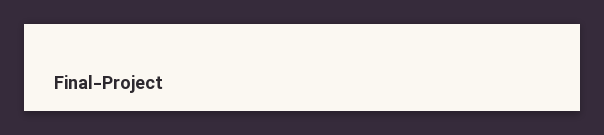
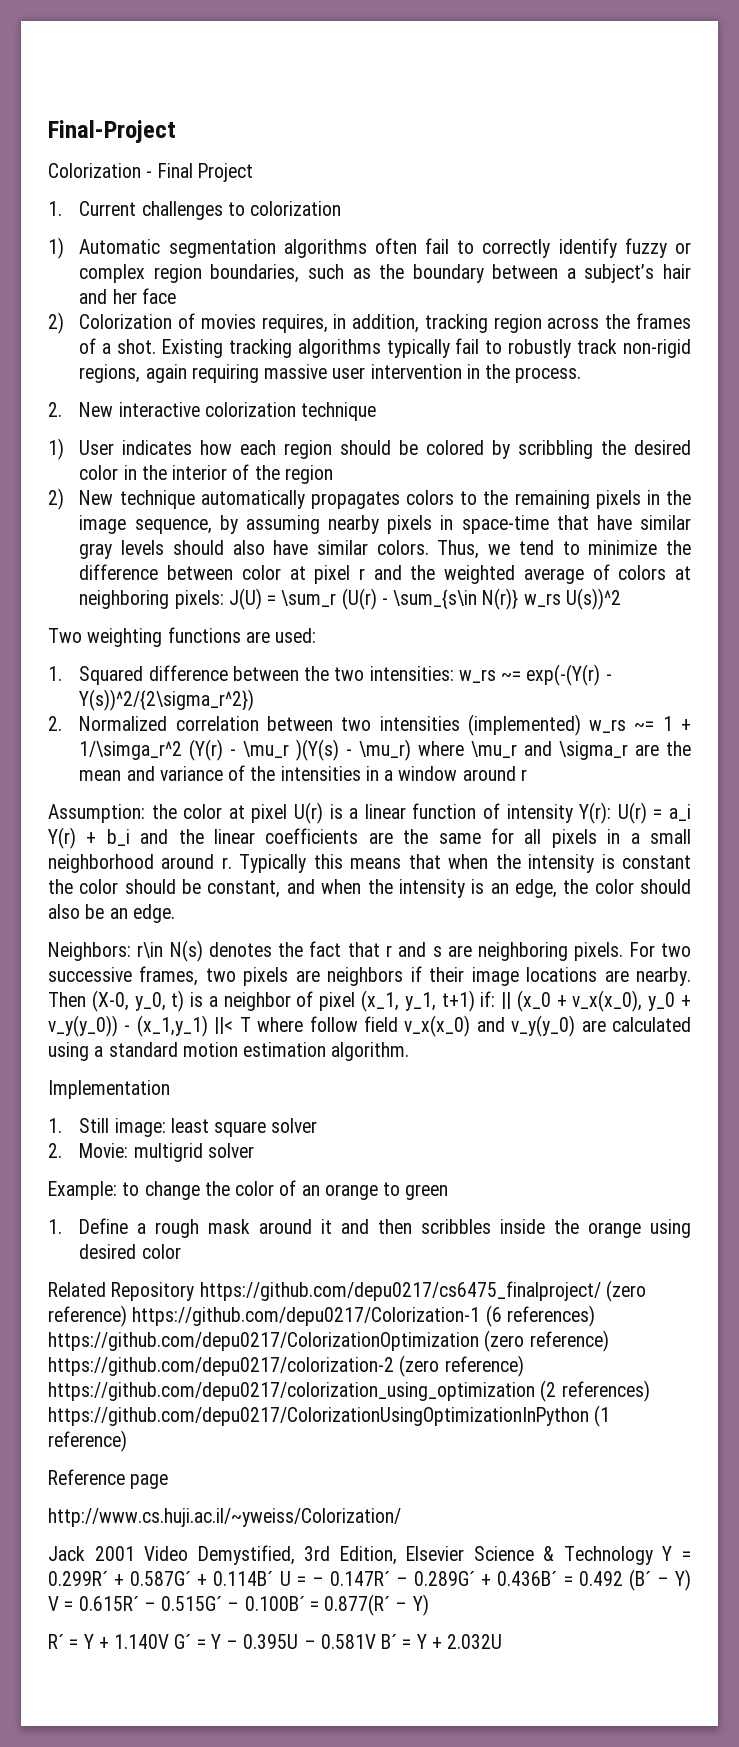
(163, 84) none -> [48,163,253,182] [48,201,342,220] [48,237,691,259] [79,264,691,283] [79,288,176,304] [48,312,691,334] [79,338,691,358] [79,364,582,383] [48,402,377,421] [48,438,691,460] [79,464,333,484] [48,488,691,510] [79,515,691,534] [79,540,691,559] [79,564,691,584] [79,588,621,610] [48,627,317,647] [48,664,612,686] [79,689,255,711] [48,714,691,736] [79,739,691,761] [79,765,527,781] [48,802,692,824] [48,827,691,849] [48,854,691,873] [48,879,691,898] [48,904,175,923] [48,940,692,962] [48,966,691,986] [48,990,692,1012] [48,1015,691,1037] [48,1042,410,1061] [48,1080,170,1099] [48,1118,318,1137] [48,1143,254,1162] [48,1180,449,1200] [48,1218,691,1238] [79,1244,181,1259] [48,1280,646,1302] [48,1305,595,1327] [48,1330,609,1352] [48,1355,524,1377] [48,1380,650,1402] [48,1405,611,1427] [48,1430,127,1452] [48,1469,169,1489] [48,1508,401,1527] [48,1545,691,1565] [48,1569,692,1591] [48,1594,429,1616] [48,1634,503,1649] // Colorization - Final Project // 1. Current challenges to colorization // 1) Automatic segmentation algorithms often fail to correctly identify fuzzy or complex region boundaries, such as the boundary between a subject’s hair and her face // 2) Colorization of movies requires, in addition, tracking region across the frames of a shot. Existing tracking algorithms typically fail to robustly track non-rigid regions, again requiring massive user intervention in the process. // 2. New interactive colorization technique // 1) User indicates how each region should be colored by scribbling the desired color in the interior of the region // 2) New technique automatically propagates colors to the remaining pixels in the image sequence, by assuming nearby pixels in space-time that have similar gray levels should also have similar colors. Thus, we tend to minimize the difference between color at pixel r and the weighted average of colors at neighboring pixels: J(U) = \sum_r (U(r) - \sum_{s\in N(r)} w_rs U(s))^2 // Two weighting functions are used: // 1. Squared difference between the two intensities: w_rs ~= exp(-(Y(r) - Y(s))^2/{2\sigma_r^2}) // 2. Normalized correlation between two intensities (implemented) w_rs ~= 1 + 1/\simga_r^2 (Y(r) - \mu_r )(Y(s) - \mu_r) where \mu_r and \sigma_r are the mean and variance of the intensities in a window around r // Assumption: the color at pixel U(r) is a linear function of intensity Y(r): U(r) = a_i Y(r) + b_i and the linear coefficients are the same for all pixels in a small neighborhood around r. Typically this means that when the intensity is constant the color should be constant, and when the intensity is an edge, the color should also be an edge. // Neighbors: r\in N(s) denotes the fact that r and s are neighboring pixels. For two successive frames, two pixels are neighbors if their image locations are nearby. Then (X-0, y_0, t) is a neighbor of pixel (x_1, y_1, t+1) if: || (x_0 + v_x(x_0), y_0 + v_y(y_0)) - (x_1,y_1) ||< T where follow field v_x(x_0) and v_y(y_0) are calculated using a standard motion estimation algorithm. // Implementation // 1. Still image: least square solver // 2. Movie: multigrid solver // Example: to change the color of an orange to green // 1. Define a rough mask around it and then scribbles inside the orange using desired color // Related Repository https://github.com/depu0217/cs6475_finalproject/ (zero reference) https://github.com/depu0217/Colorization-1 (6 references) https://github.com/depu0217/ColorizationOptimization (zero reference) https://github.com/depu0217/colorization-2 (zero reference) https://github.com/depu0217/colorization_using_optimization (2 references) https://github.com/depu0217/ColorizationUsingOptimizationInPython (1 reference) // Reference page // http://www.cs.huji.ac.il/~yweiss/Colorization/ // Jack 2001 Video Demystified, 3rd Edition, Elsevier Science & Technology Y = 0.299R´ + 0.587G´ + 0.114B´ U = – 0.147R´ – 0.289G´ + 0.436B´ = 0.492 (B´ – Y) V = 0.615R´ – 0.515G´ – 0.100B´ = 0.877(R´ – Y) // R´ = Y + 1.140V G´ = Y – 0.395U – 0.581V B´ = Y + 2.032U

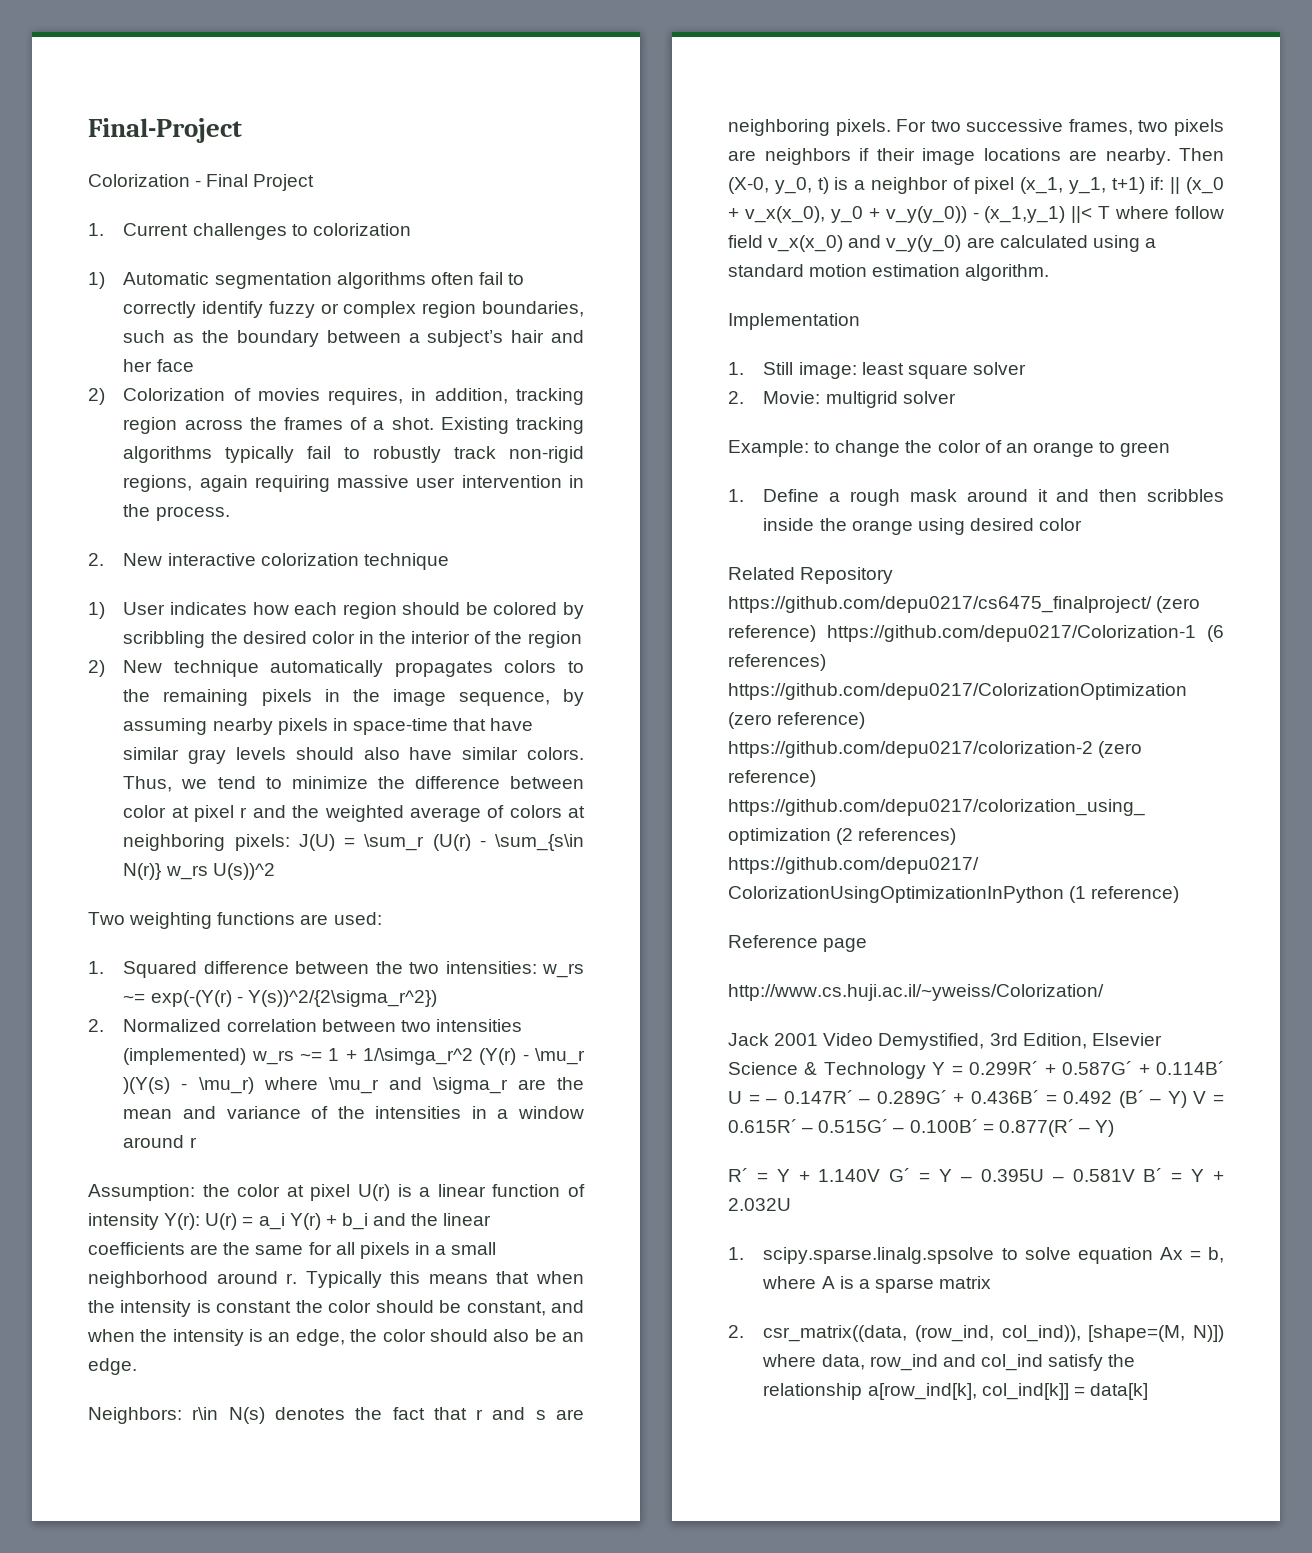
(503, 1641) none -> [728,1247,1224,1264] [762,1276,992,1293] [728,1325,1224,1342] [762,1354,1136,1371] [763,1383,1148,1400] // 1. scipy.sparse.linalg.spsolve to solve equation Ax = b, where A is a sparse matrix // 2. csr_matrix((data, (row_ind, col_ind)), [shape=(M, N)]) where data, row_ind and col_ind satisfy the relationship a[row_ind[k], col_ind[k]] = data[k]

